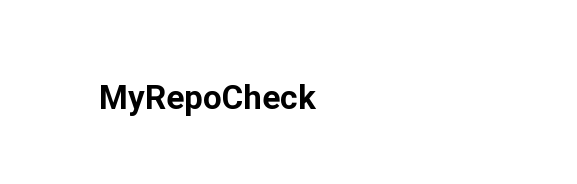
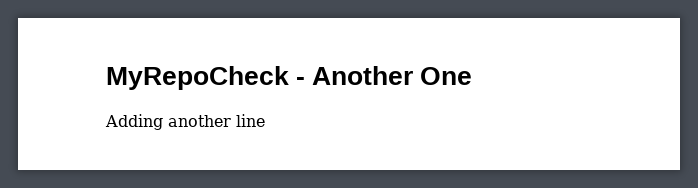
(317, 100) none -> [296,66,473,85] [105,114,265,130] - Another One // Adding another line

